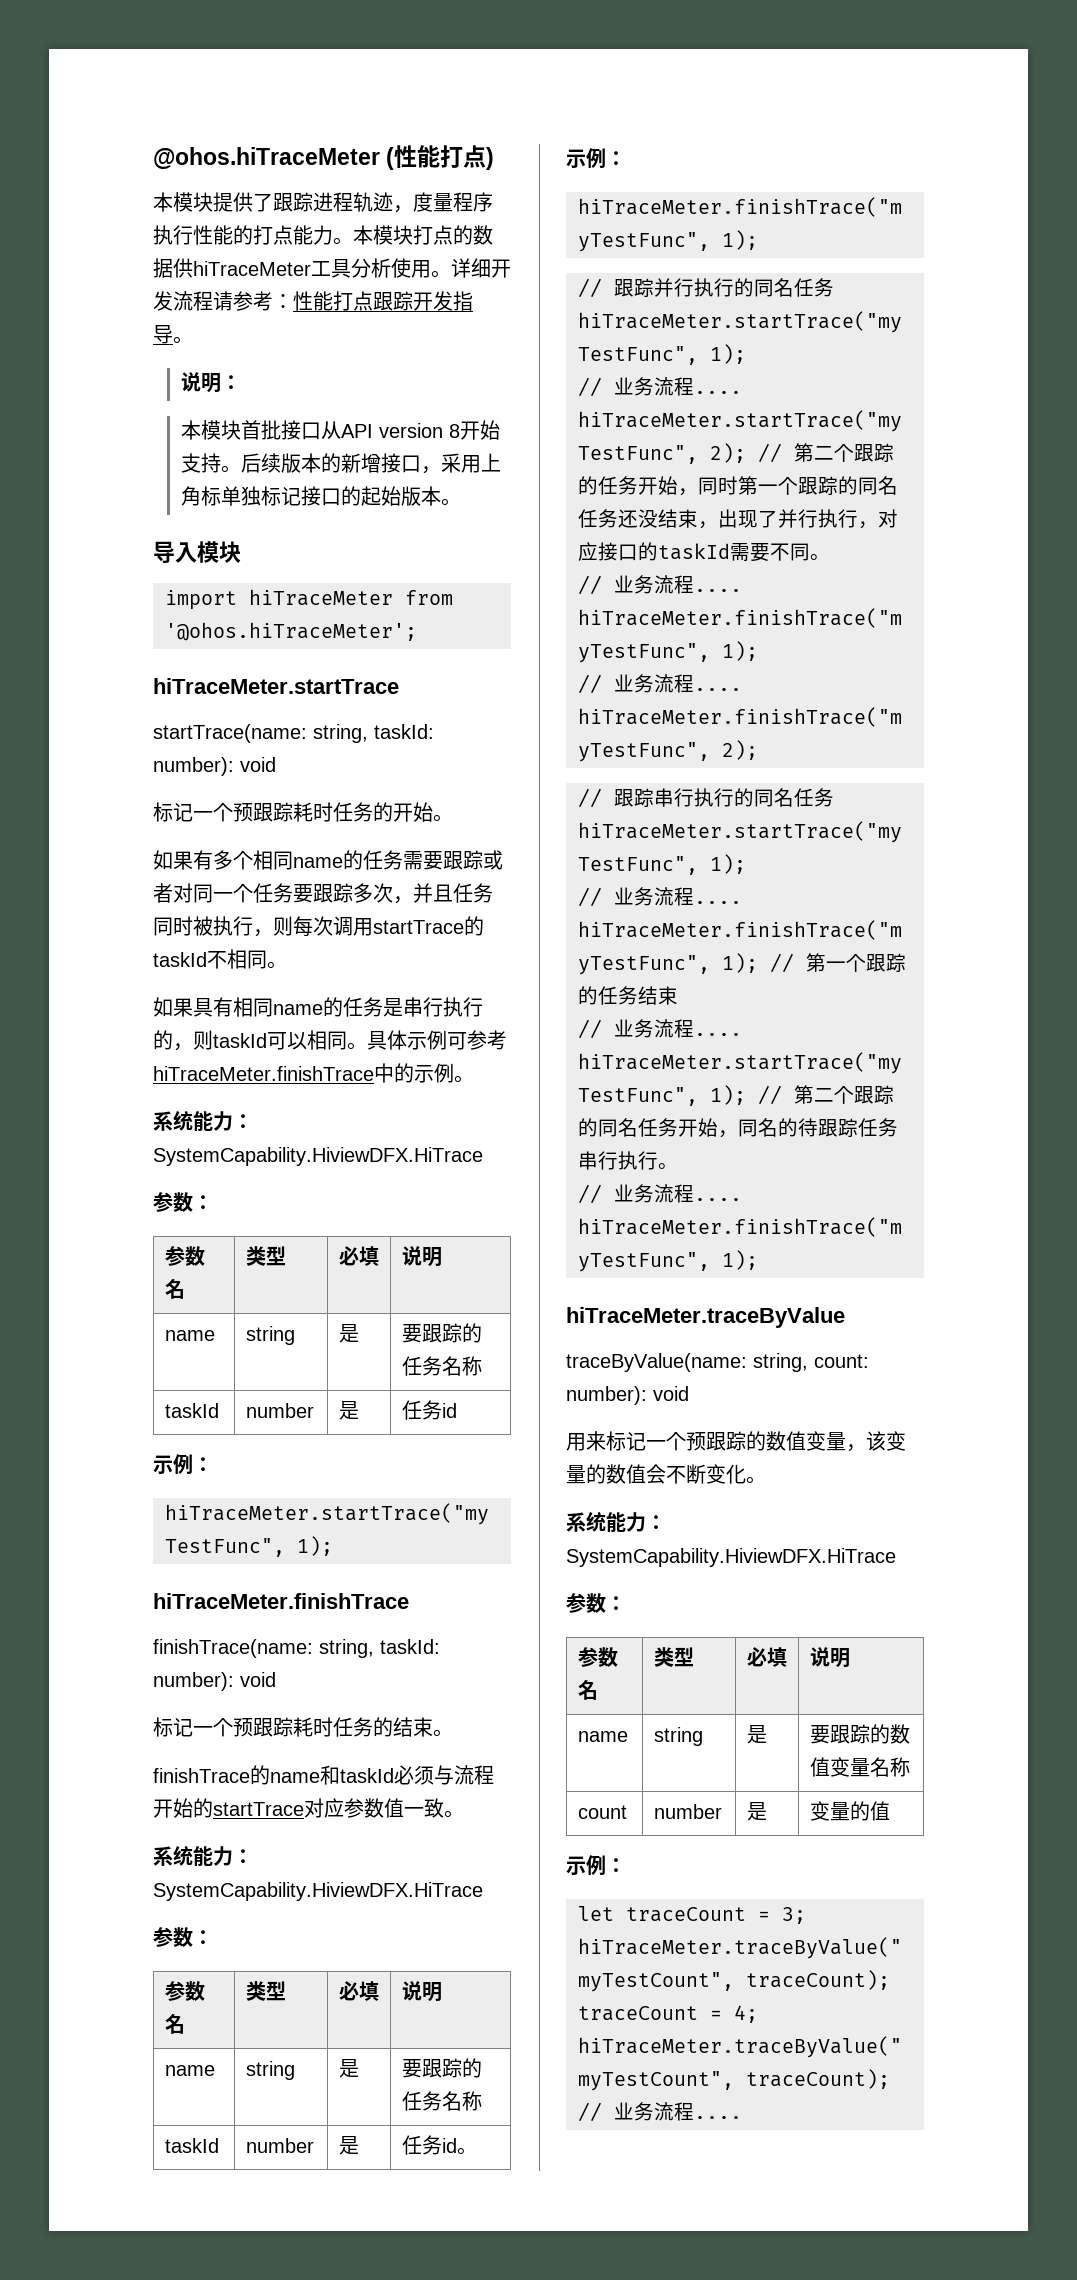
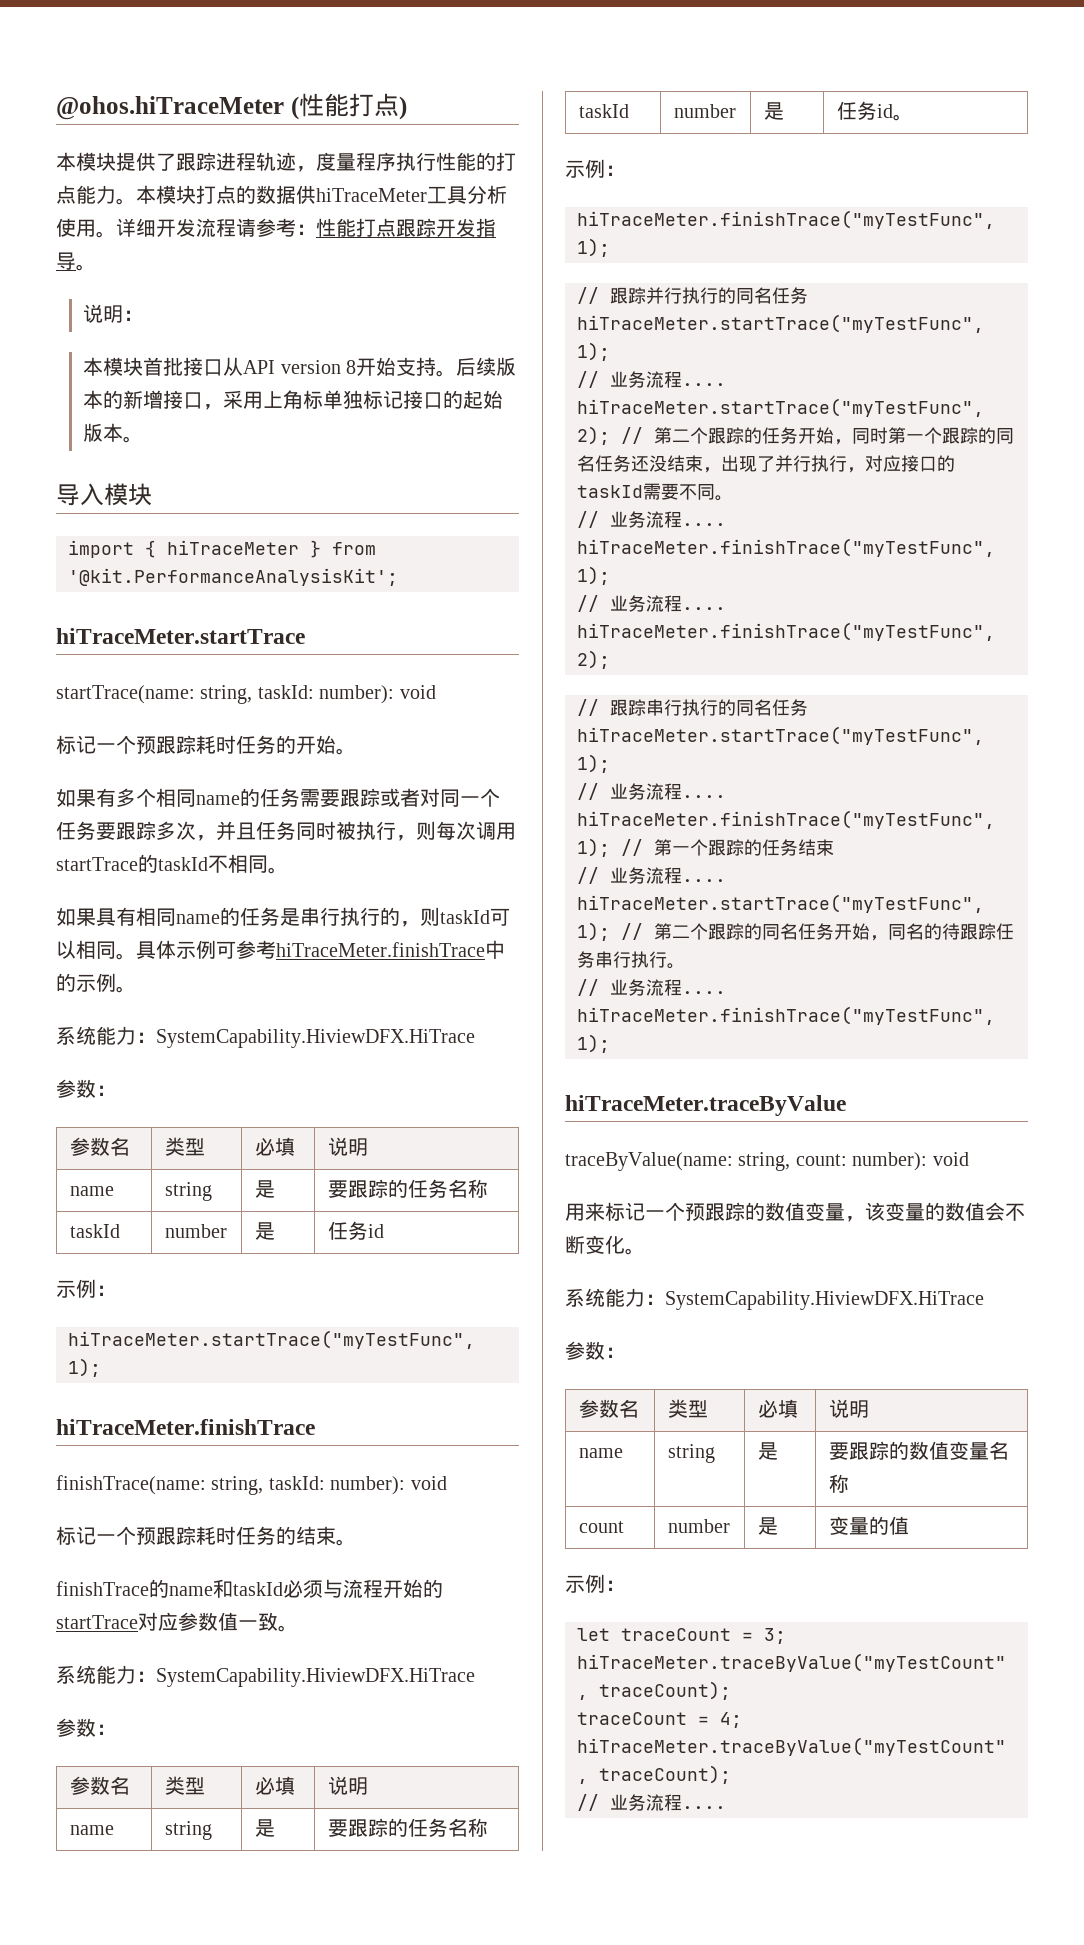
[249,589,453,606] [165,622,417,641] hiTraceMeter from '@ohos.hiTraceMeter'; -> [145,540,376,558] [68,568,398,586] { hiTraceMeter } from '@kit.PerformanceAnalysisKit';

